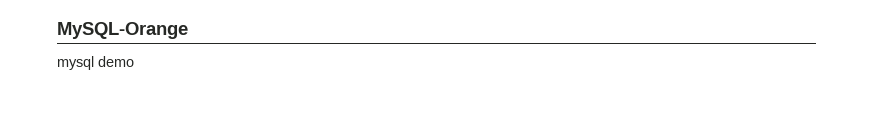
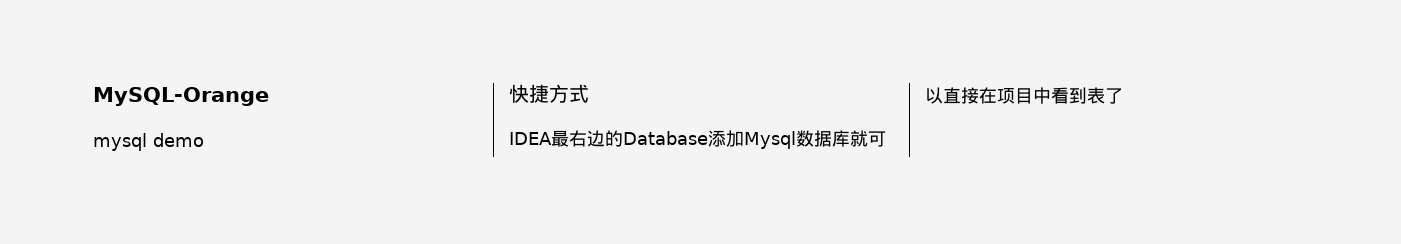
(134, 61) none -> [509,84,589,103] [509,130,886,149] [925,87,1123,104] // 快捷方式 // IDEA最右边的Database添加Mysql数据库就可以直接在项目中看到表了

